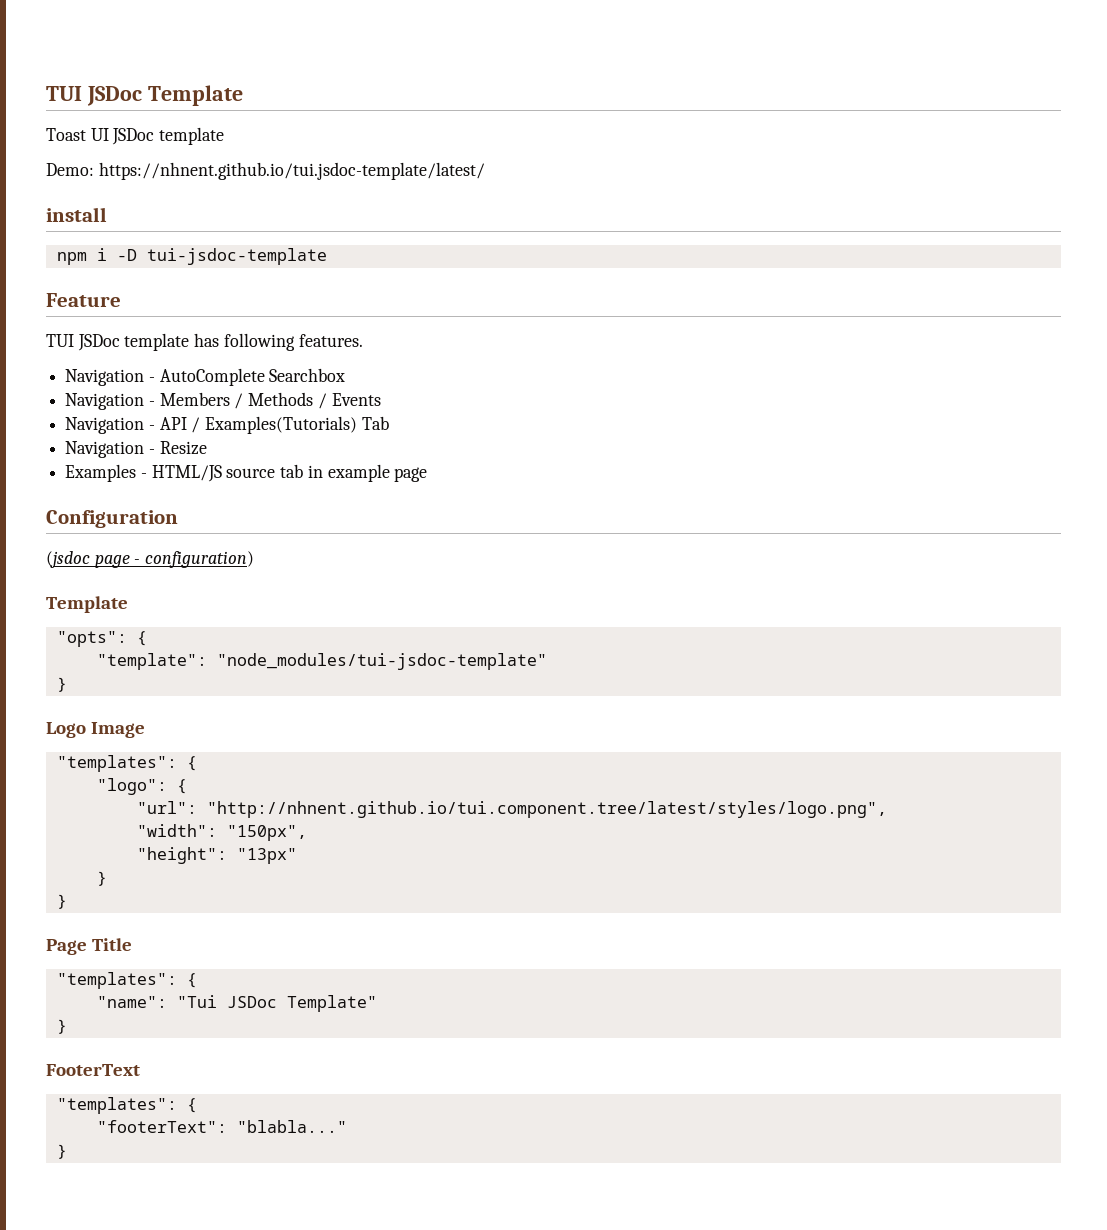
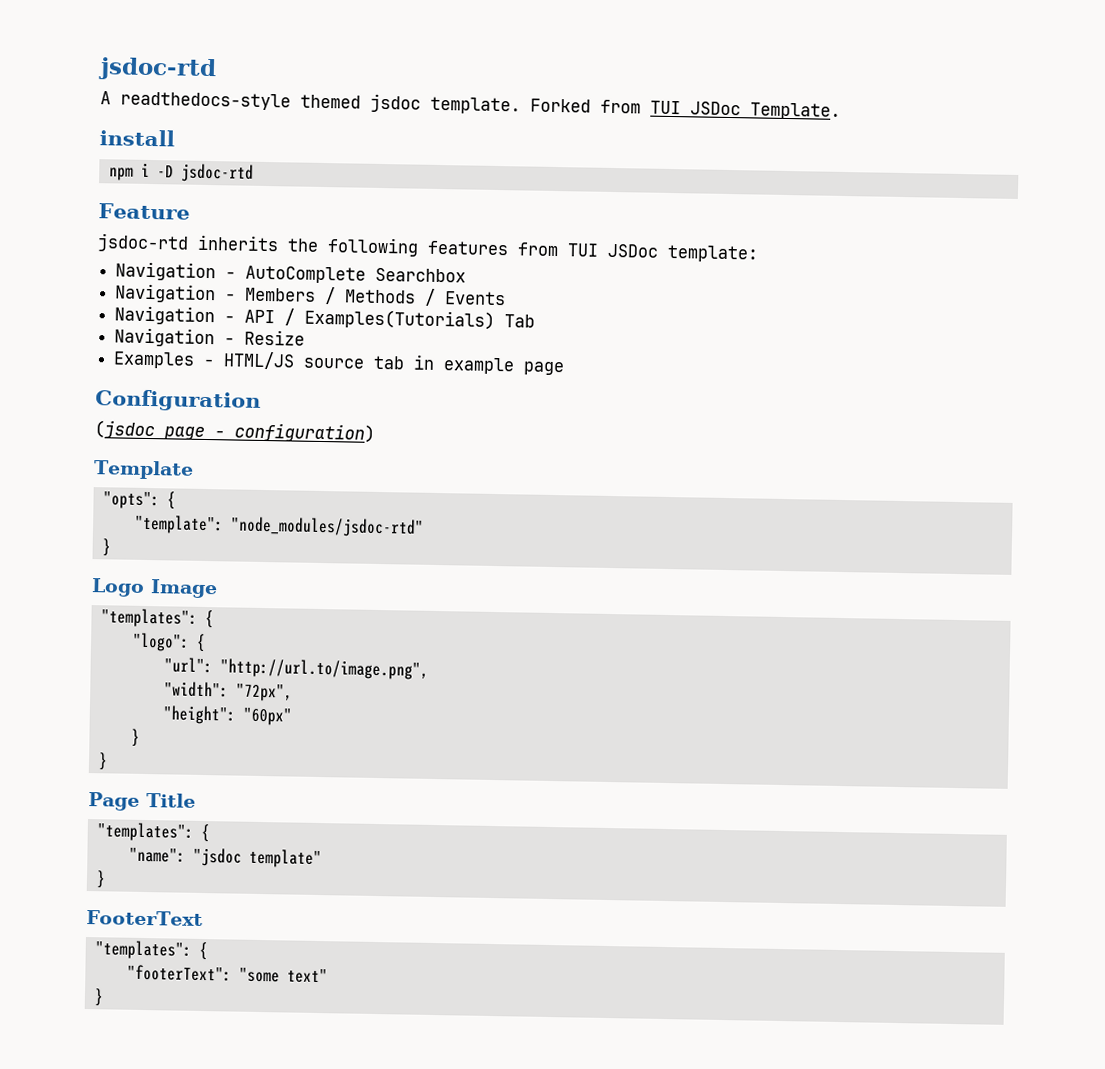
[46,85,243,106] [46,127,225,145] [46,162,485,180] TUI JSDoc Template // Toast UI JSDoc template // Demo: https://nhnent.github.io/tui.jsdoc-template/latest/ -> [98,57,217,82] [100,91,841,120] jsdoc-rtd // A readthedocs-style themed jsdoc template. Forked from TUI JSDoc Template.
[146,248,327,265] tui-jsdoc-template -> [180,163,254,183] jsdoc-rtd
[46,333,363,351] TUI JSDoc template has following features. -> [97,233,759,263] jsdoc-rtd inherits the following features from TUI JSDoc template:
[216,653,547,670] "node_modules/tui-jsdoc-template" -> [229,516,424,538] "node_modules/jsdoc-rtd"
[206,801,887,818] "http://nhnent.github.io/tui.component.tree/latest/styles/logo.png", -> [219,658,429,680] "http://url.to/image.png",
[226,825,307,841] "150px", -> [235,683,293,702] "72px",
[236,848,297,864] "13px" -> [242,707,292,726] "60px"
[176,995,377,1012] "Tui JSDoc Template" -> [192,847,322,869] "jsdoc template"
[236,1120,347,1133] "blabla..." -> [238,967,328,984] "some text"

